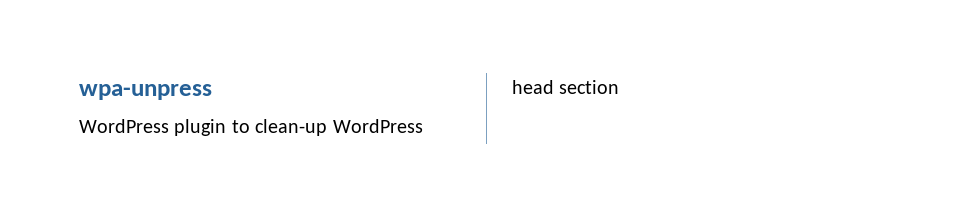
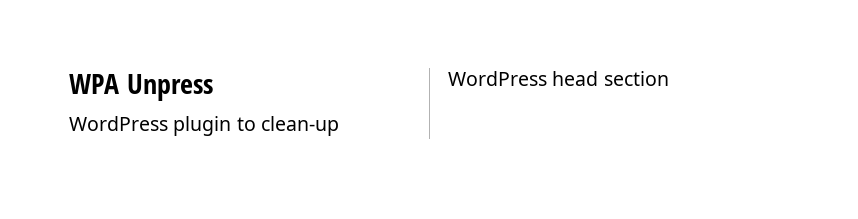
[79,84,212,100] wpa-unpress -> [69,74,213,101] WPA Unpress

